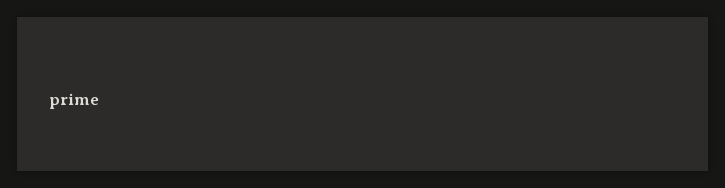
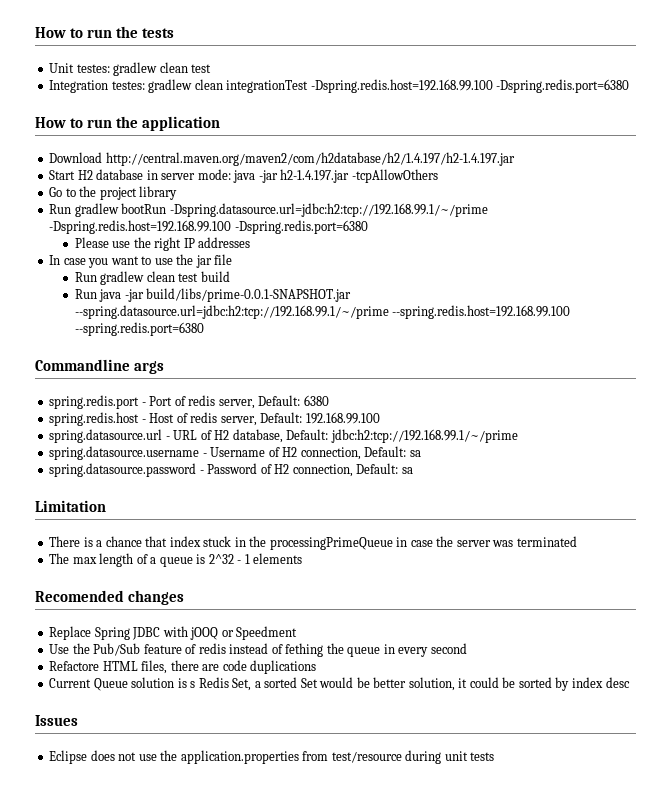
[49,93,99,109] prime -> [35,26,175,38] [49,62,212,76] [49,79,630,93] [35,116,221,131] [49,152,515,166] [49,169,438,183] [49,186,178,200] [49,203,488,217] [49,220,368,234] [74,237,251,251] [49,254,233,268] [74,271,230,285] [74,288,352,302] [74,305,571,319] [74,322,204,336] [35,359,165,374] [49,395,329,409] [49,412,380,426] [49,429,518,443] [49,446,421,460] [49,463,413,477] [35,500,106,512] [49,536,577,550] [49,553,303,567] [35,590,185,605] [49,626,298,640] [49,643,467,657] [49,660,317,674] [49,677,630,691] [35,715,78,726] [49,750,495,764] How to run the tests // Unit testes: gradlew clean test // Integration testes: gradlew clean integrationTest -Dspring.redis.host=192.168.99.100 -Dspring.redis.port=6380 // How to run the application // Download http://central.maven.org/maven2/com/h2database/h2/1.4.197/h2-1.4.197.jar // Start H2 database in server mode: java -jar h2-1.4.197.jar -tcpAllowOthers // Go to the project library // Run gradlew bootRun -Dspring.datasource.url=jdbc:h2:tcp://192.168.99.1/~/prime -Dspring.redis.host=192.168.99.100 -Dspring.redis.port=6380 // Please use the right IP addresses // In case you want to use the jar file // Run gradlew clean test build // Run java -jar build/libs/prime-0.0.1-SNAPSHOT.jar --spring.datasource.url=jdbc:h2:tcp://192.168.99.1/~/prime --spring.redis.host=192.168.99.100 --spring.redis.port=6380 // Commandline args // spring.redis.port - Port of redis server, Default: 6380 // spring.redis.host - Host of redis server, Default: 192.168.99.100 // spring.datasource.url - URL of H2 database, Default: jdbc:h2:tcp://192.168.99.1/~/prime // spring.datasource.username - Username of H2 connection, Default: sa // spring.datasource.password - Password of H2 connection, Default: sa // Limitation // There is a chance that index stuck in the processingPrimeQueue in case the server was terminated // The max length of a queue is 2^32 - 1 elements // Recomended changes // Replace Spring JDBC with jOOQ or Speedment // Use the Pub/Sub feature of redis instead of fething the queue in every second // Refactore HTML files, there are code duplications // Current Queue solution is s Redis Set, a sorted Set would be better solution, it could be sorted by index desc // Issues // Eclipse does not use the application.properties from test/resource during unit tests

